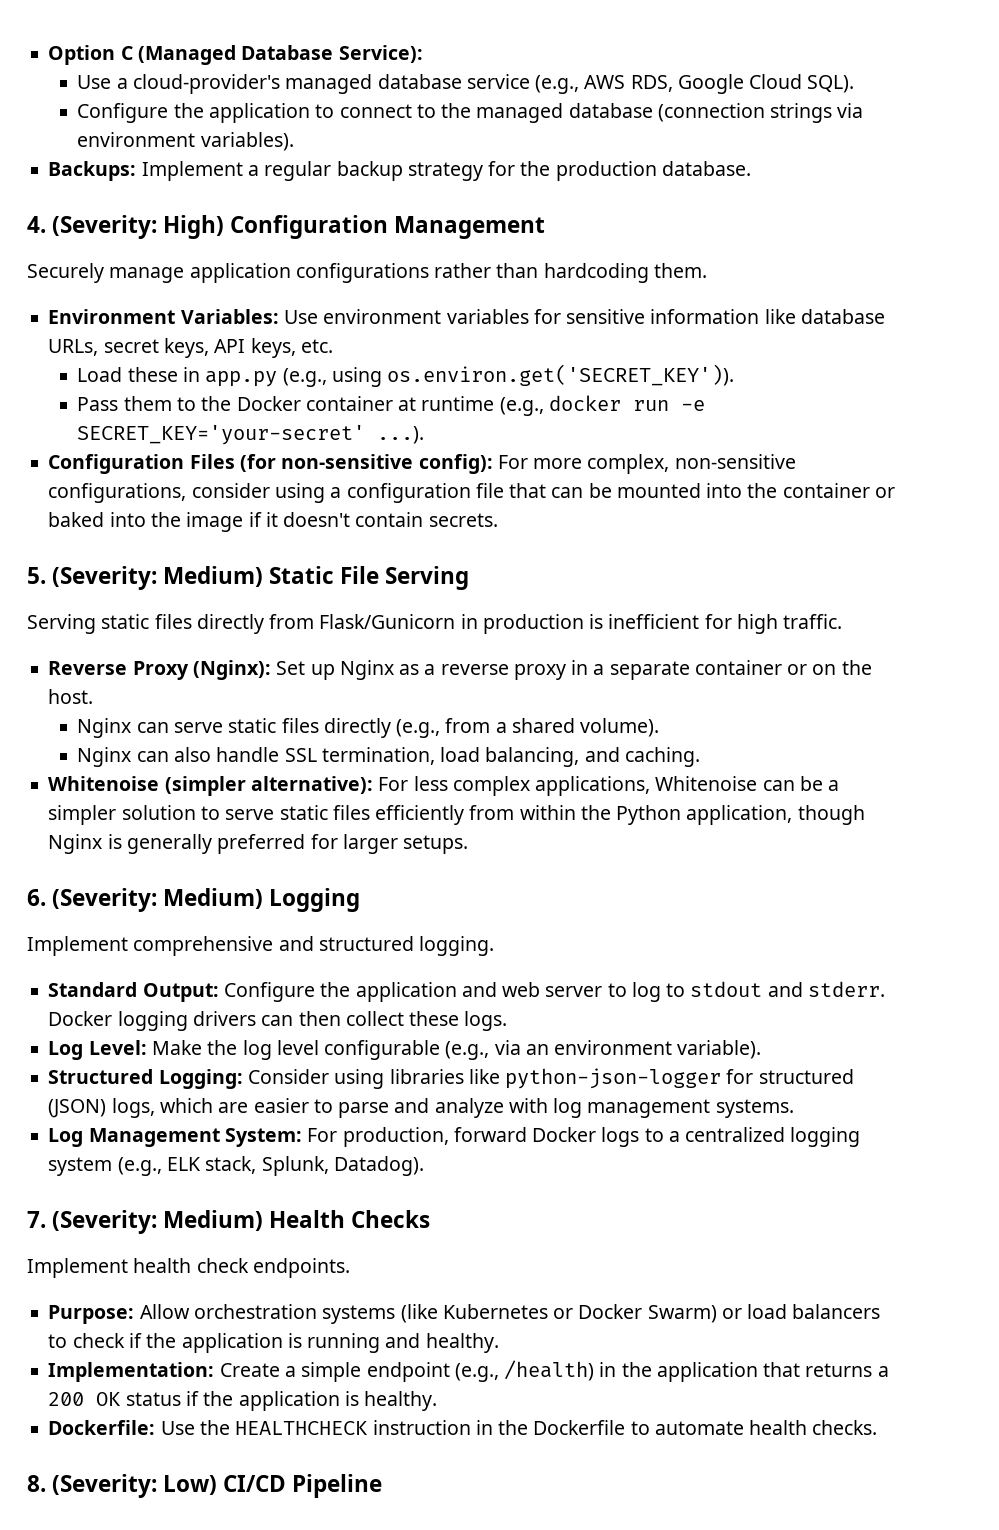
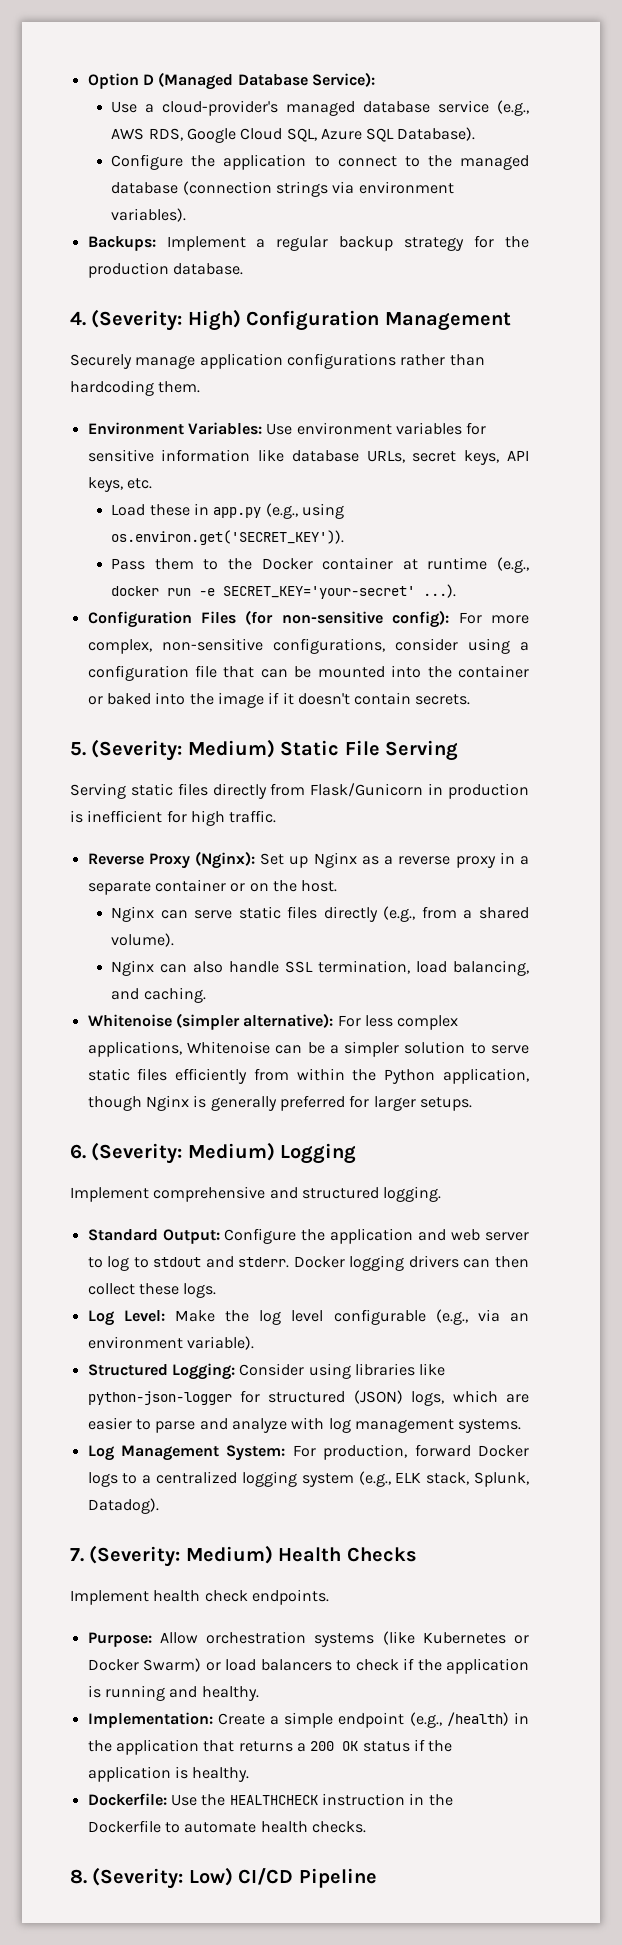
[120,46,133,60] C -> [142,74,154,85] D
[807,75,855,93] SQL). -> [286,127,476,142] SQL, Azure SQL Database).

